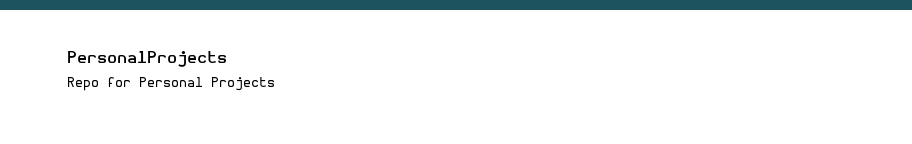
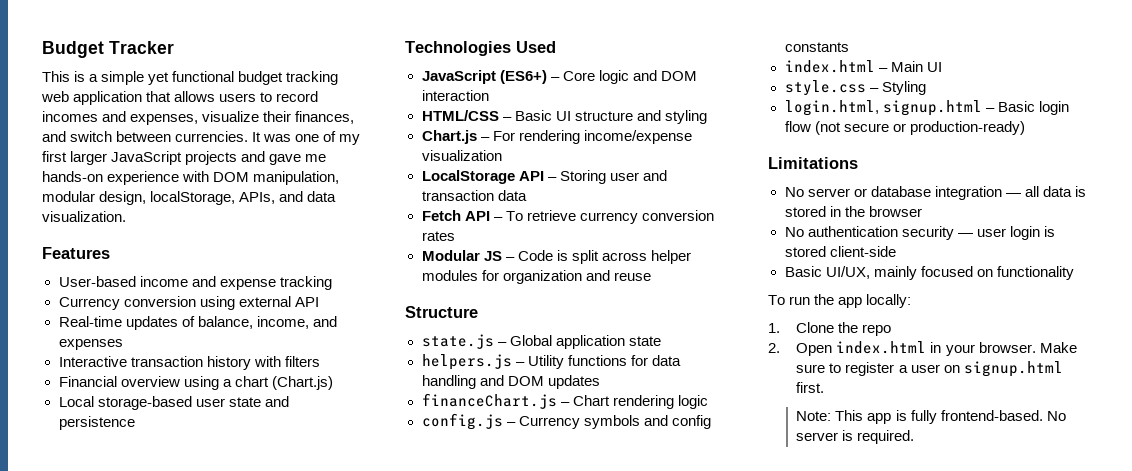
[67,51,227,67] [67,77,275,91] PersonalProjects // Repo for Personal Projects -> [42,41,174,58] [42,71,339,85] [41,91,319,105] [42,111,355,125] [42,131,361,145] [42,151,327,165] [42,171,340,185] [42,191,337,205] [42,211,126,222] [42,247,110,259] [58,276,332,290] [58,296,319,310] [58,316,337,330] [58,339,123,350] [58,356,320,370] [58,376,333,390] [58,396,289,410] [58,416,135,430] [405,41,556,56] [421,70,697,84] [421,90,489,101] [421,110,707,124] [421,130,692,144] [421,150,502,161] [421,170,667,184] [421,190,527,201] [421,210,714,224] [421,231,455,241] [421,250,691,264] [421,270,651,284] [405,306,478,318] [421,334,661,349] [421,354,681,370] [421,375,600,389] [421,393,708,409] [421,413,711,430] [784,42,849,52] [784,60,942,73] [784,80,926,96] [784,100,1069,116] [784,121,1025,135] [768,157,858,169] [784,186,1086,200] [784,206,922,217] [784,226,1055,240] [784,246,896,257] [784,266,1074,280] [768,294,912,308] [768,322,892,336] [768,341,1077,356] [796,361,1063,377] [796,382,825,393] [796,410,1066,424] [796,430,915,444] Budget Tracker // This is a simple yet functional budget tracking web application that allows users to record incomes and expenses, visualize their finances, and switch between currencies. It was one of my first larger JavaScript projects and gave me hands-on experience with DOM manipulation, modular design, localStorage, APIs, and data visualization. // Features // User-based income and expense tracking // Currency conversion using external API // Real-time updates of balance, income, and expenses // Interactive transaction history with filters // Financial overview using a chart (Chart.js) // Local storage-based user state and persistence // Technologies Used // JavaScript (ES6+) – Core logic and DOM interaction // HTML/CSS – Basic UI structure and styling // Chart.js – For rendering income/expense visualization // LocalStorage API – Storing user and transaction data // Fetch API – To retrieve currency conversion rates // Modular JS – Code is split across helper modules for organization and reuse // Structure // state.js – Global application state // helpers.js – Utility functions for data handling and DOM updates // financeChart.js – Chart rendering logic // config.js – Currency symbols and config constants // index.html – Main UI // style.css – Styling // login.html, signup.html – Basic login flow (not secure or production-ready) // Limitations // No server or database integration — all data is stored in the browser // No authentication security — user login is stored client-side // Basic UI/UX, mainly focused on functionality // To run the app locally: // 1. Clone the repo // 2. Open index.html in your browser. Make sure to register a user on signup.html first. // Note: This app is fully frontend-based. No server is required.

